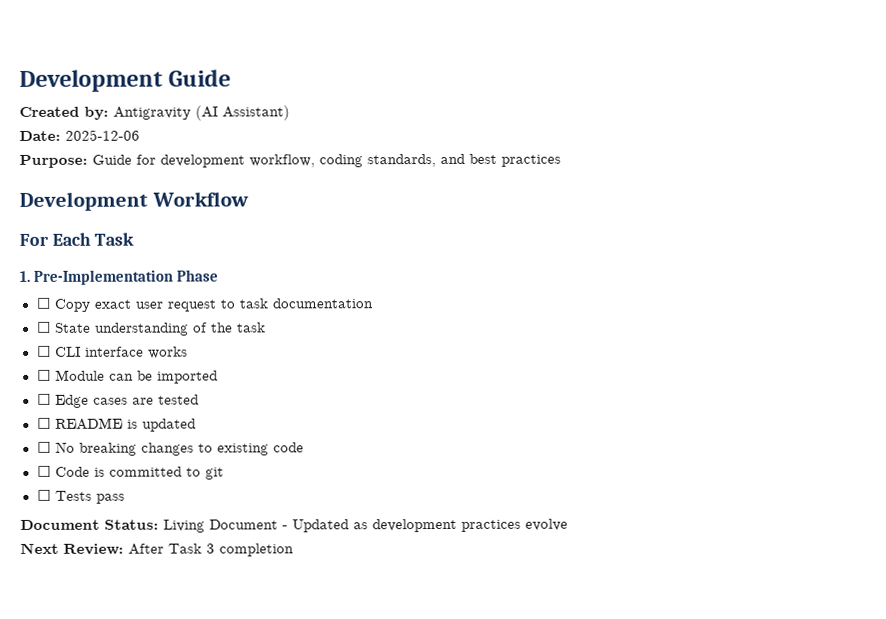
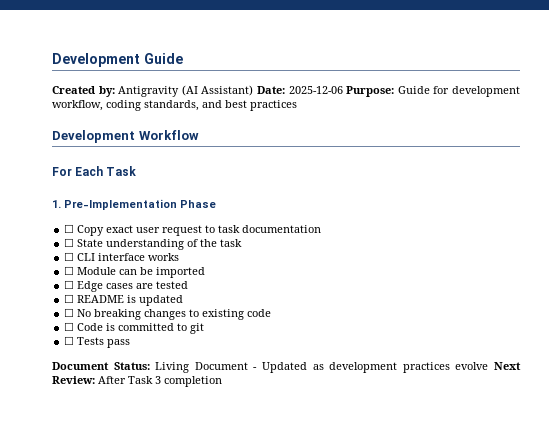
(290, 113) // -> (254, 90) none
(140, 135) // -> (343, 90) none
(568, 524) // -> (489, 366) none

